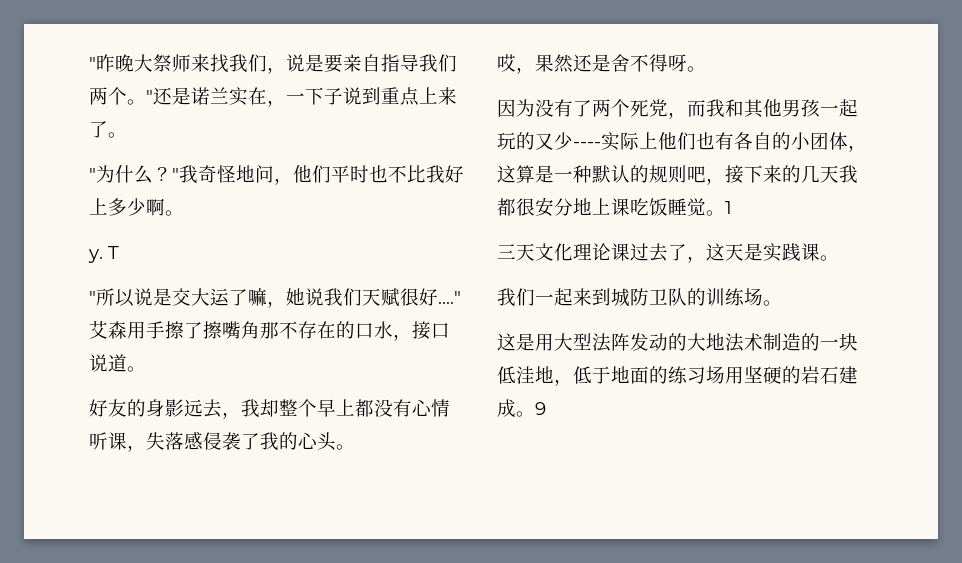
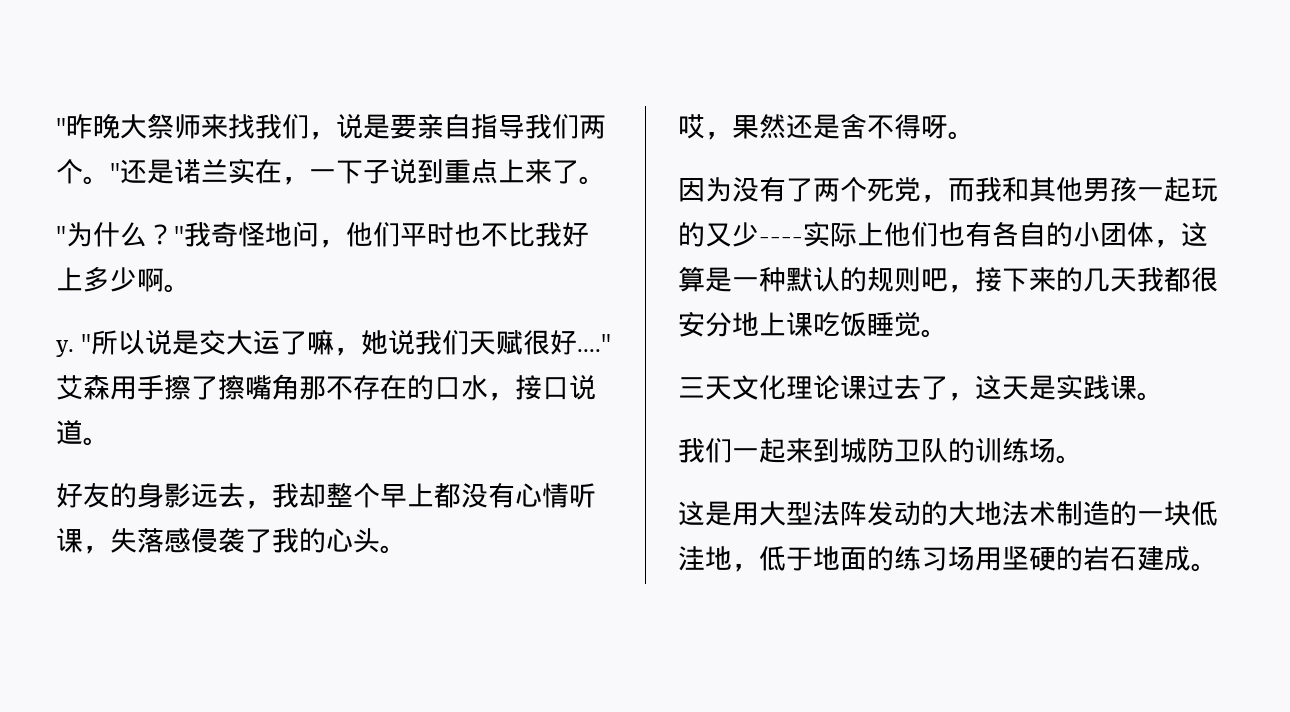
[108,246,119,259] T // -> (74, 348) none
[725,201,732,214] 1 -> (948, 333) none
[535,402,546,415] 9 -> (1218, 567) none

